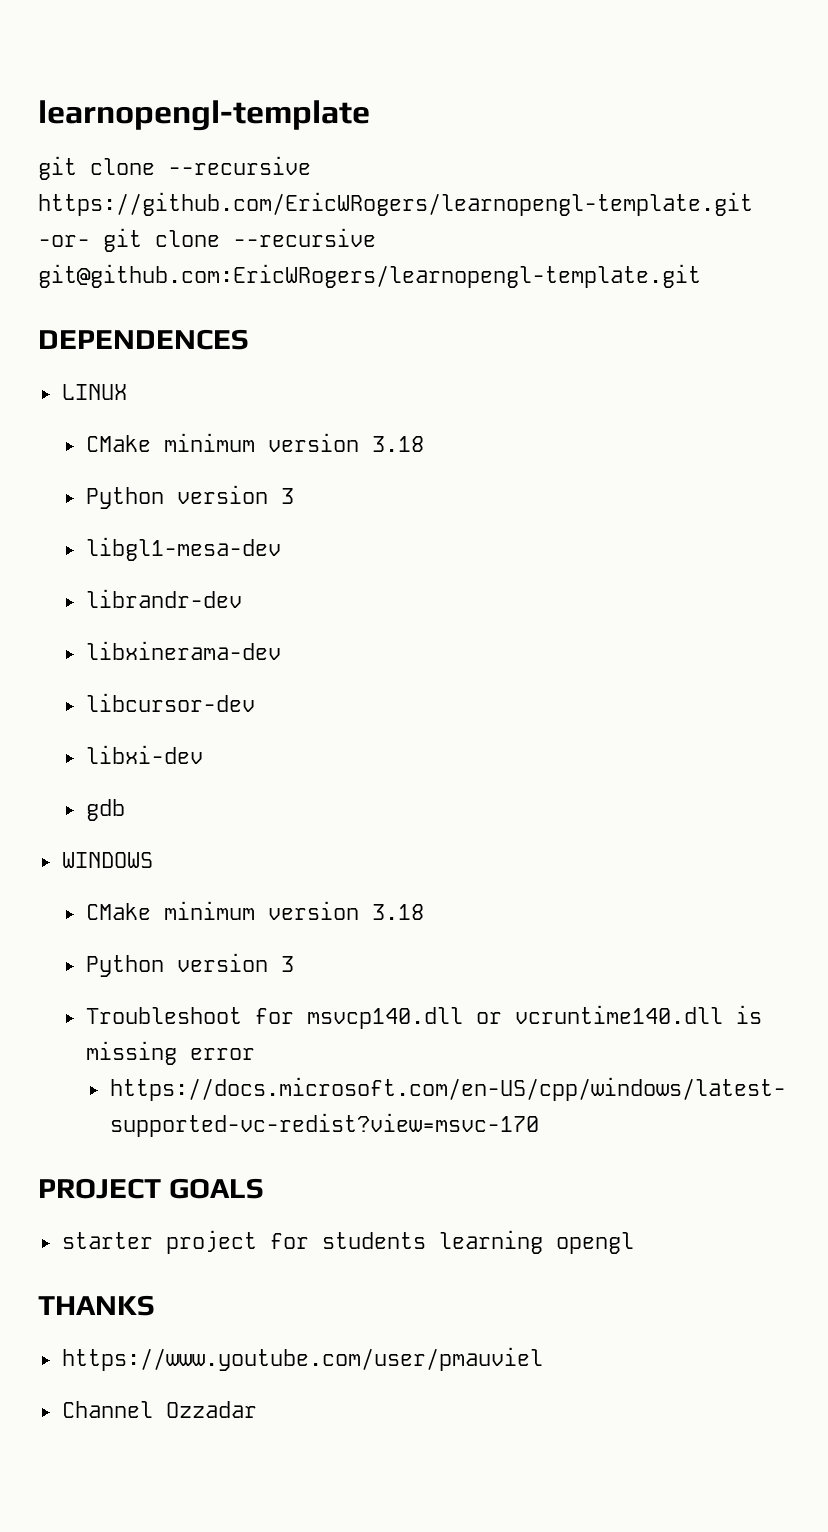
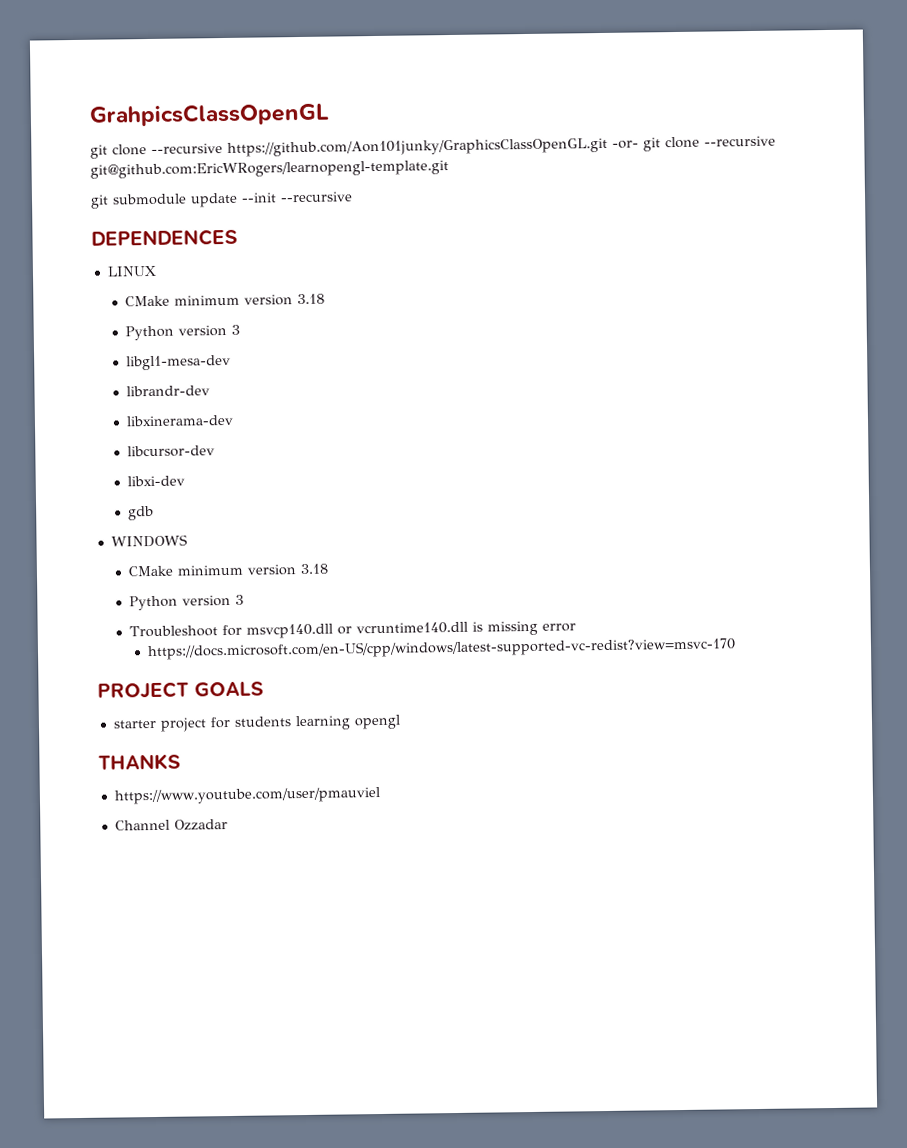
[38,100,370,131] [38,156,311,180] [38,192,753,216] learnopengl-template // git clone --recursive https://github.com/EricWRogers/learnopengl-template.git -> [89,102,330,127] [90,137,608,159] GrahpicsClassOpenGL // git clone --recursive https://github.com/Aon101junky/GraphicsClassOpenGL.git
(701, 276) none -> [90,191,353,209] // git submodule update --init --recursive

